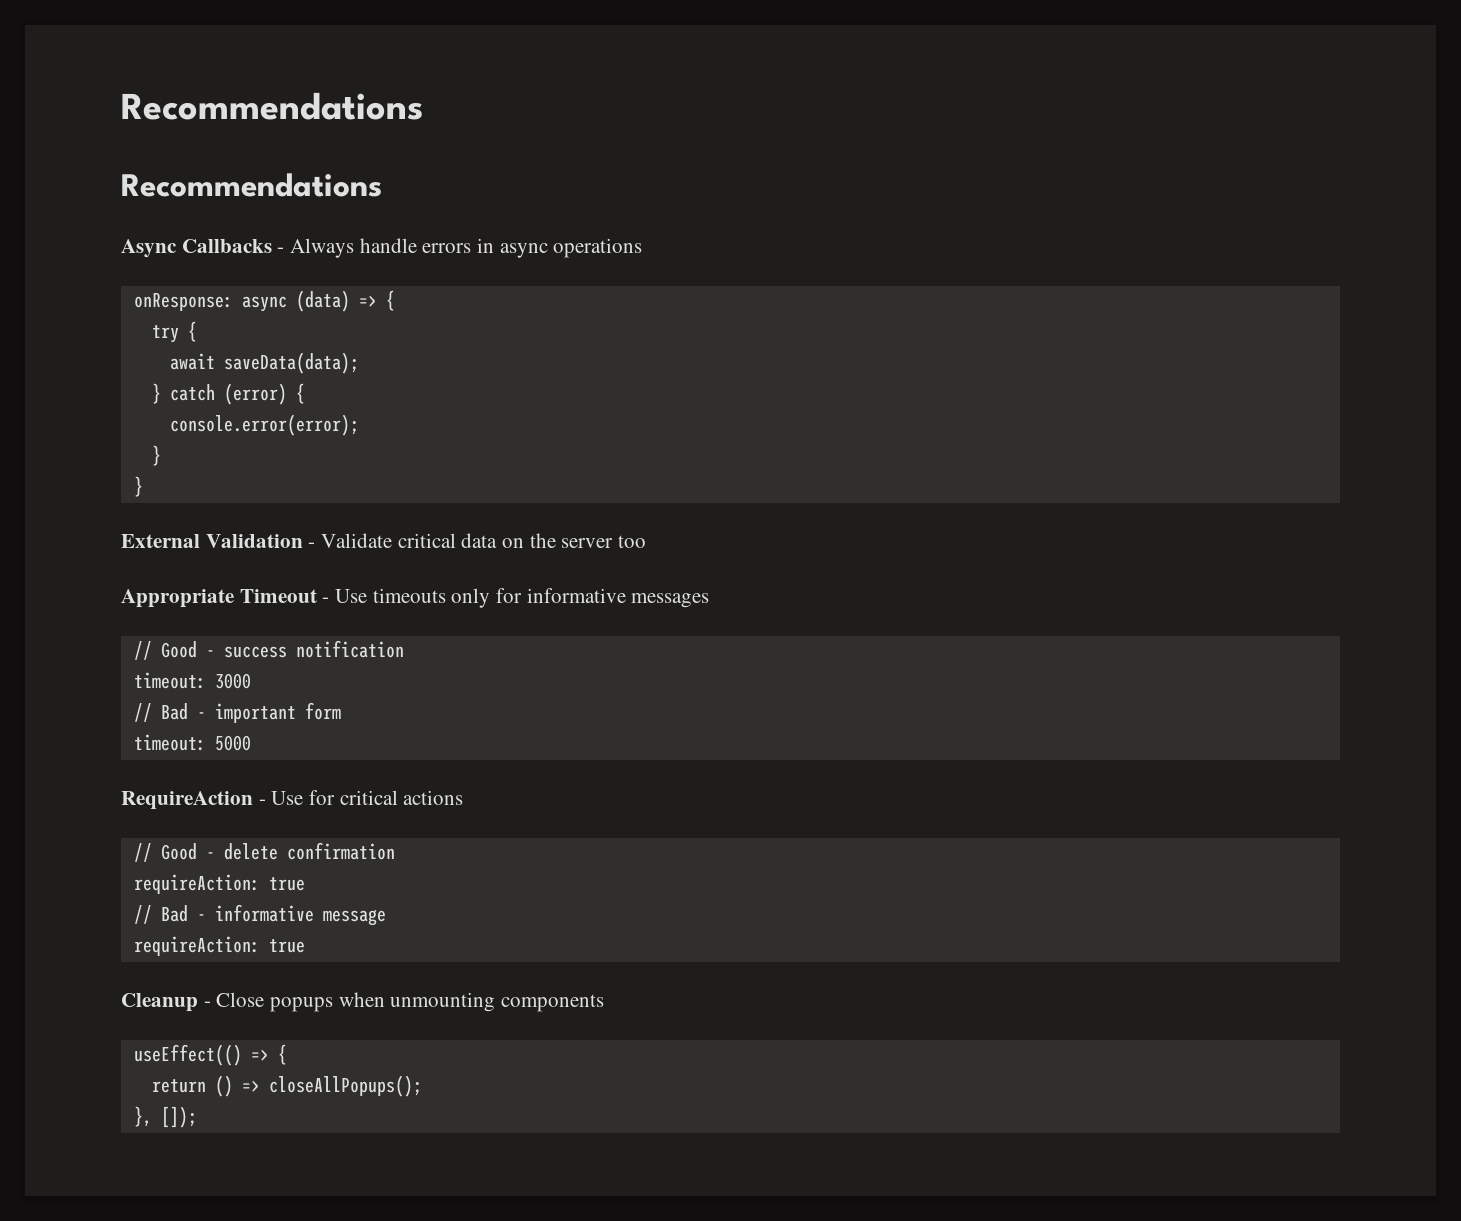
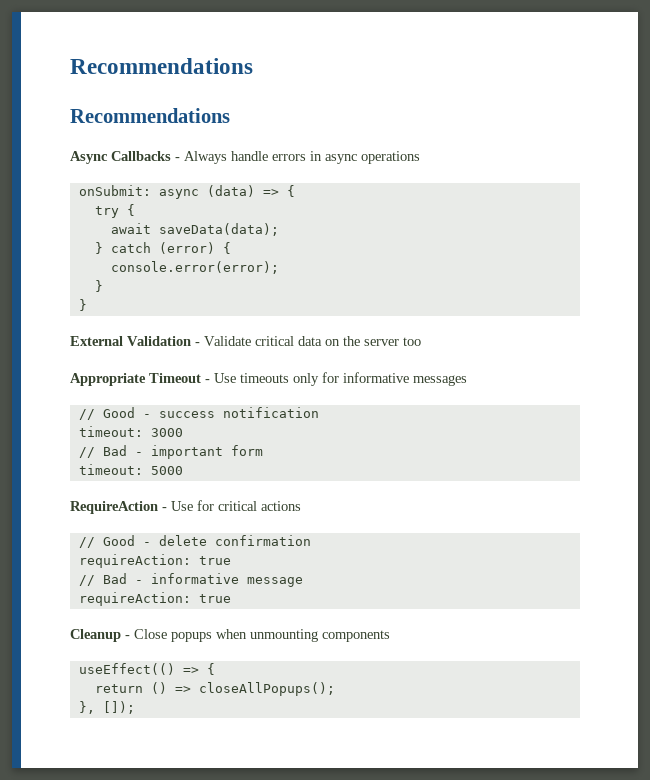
[133,293,233,311] onResponse: -> [78,185,151,196] onSubmit:

